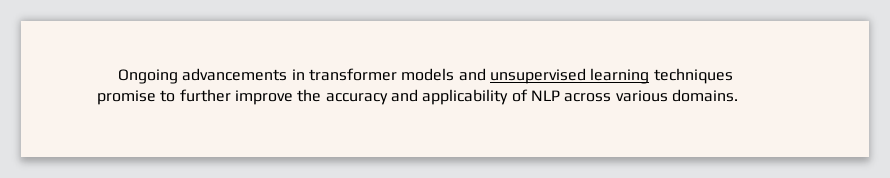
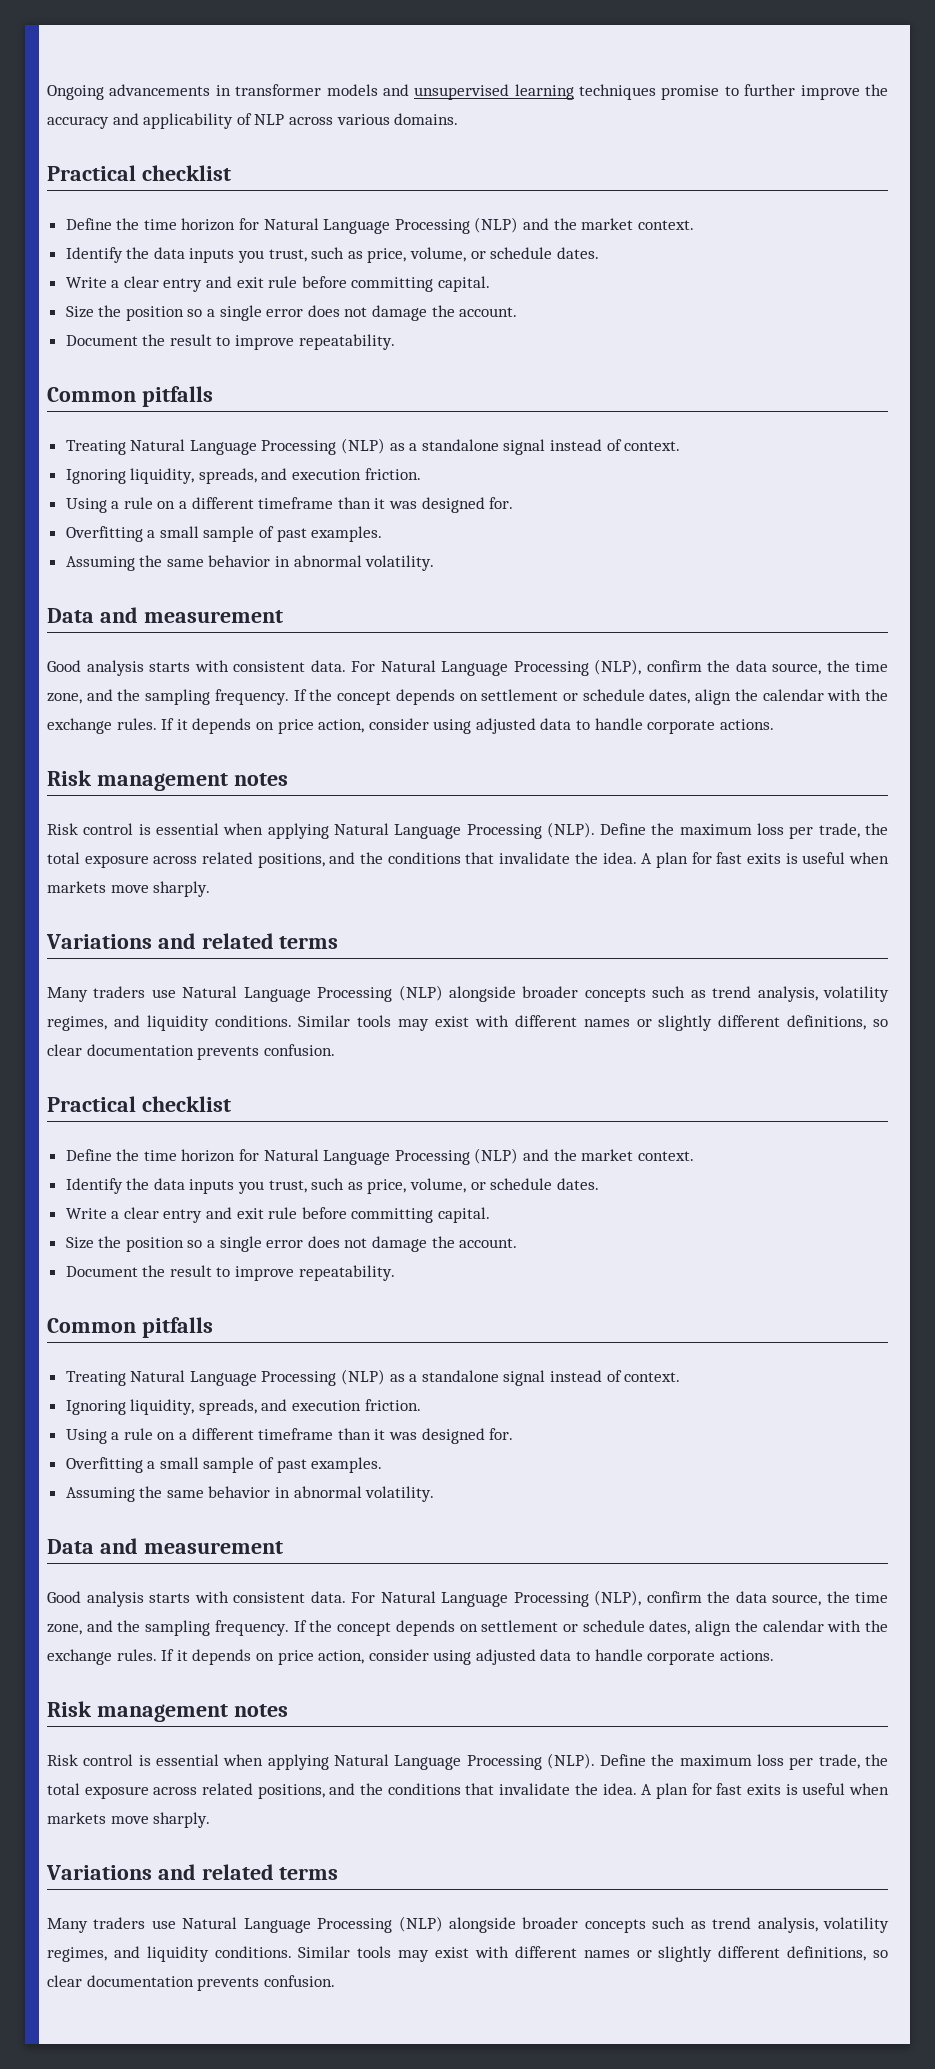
(738, 95) none -> [47,165,231,181] [65,217,694,234] [65,247,599,263] [65,276,491,292] [65,305,518,321] [65,334,395,350] [47,386,213,407] [65,438,681,455] [65,468,421,484] [65,497,514,513] [65,526,383,542] [65,555,435,571] [47,607,283,623] [47,659,888,676] [47,689,888,705] [47,718,774,734] [47,770,288,791] [47,822,888,839] [47,852,890,868] [47,881,211,897] [46,933,339,949] [47,985,890,1002] [47,1015,889,1031] [47,1044,335,1060] [47,1096,231,1112] [65,1148,694,1165] [65,1178,599,1194] [65,1207,491,1223] [65,1236,518,1252] [65,1265,395,1281] [47,1317,213,1338] [65,1369,681,1386] [65,1399,421,1415] [65,1428,514,1444] [65,1457,383,1473] [65,1486,435,1502] [47,1538,283,1554] [47,1590,888,1607] [47,1620,888,1636] [47,1649,774,1665] [47,1701,288,1722] [47,1753,888,1770] [47,1783,890,1799] [47,1812,211,1828] [46,1864,339,1880] [47,1916,890,1933] [47,1946,889,1962] [47,1975,335,1991] // Practical checklist // Define the time horizon for Natural Language Processing (NLP) and the market context. // Identify the data inputs you trust, such as price, volume, or schedule dates. // Write a clear entry and exit rule before committing capital. // Size the position so a single error does not damage the account. // Document the result to improve repeatability. // Common pitfalls // Treating Natural Language Processing (NLP) as a standalone signal instead of context. // Ignoring liquidity, spreads, and execution friction. // Using a rule on a different timeframe than it was designed for. // Overfitting a small sample of past examples. // Assuming the same behavior in abnormal volatility. // Data and measurement // Good analysis starts with consistent data. For Natural Language Processing (NLP), confirm the data source, the time zone, and the sampling frequency. If the concept depends on settlement or schedule dates, align the calendar with the exchange rules. If it depends on price action, consider using adjusted data to handle corporate actions. // Risk management notes // Risk control is essential when applying Natural Language Processing (NLP). Define the maximum loss per trade, the total exposure across related positions, and the conditions that invalidate the idea. A plan for fast exits is useful when markets move sharply. // Variations and related terms // Many traders use Natural Language Processing (NLP) alongside broader concepts such as trend analysis, volatility regimes, and liquidity conditions. Similar tools may exist with different names or slightly different definitions, so clear documentation prevents confusion. // Practical checklist // Define the time horizon for Natural Language Processing (NLP) and the market context. // Identify the data inputs you trust, such as price, volume, or schedule dates. // Write a clear entry and exit rule before committing capital. // Size the position so a single error does not damage the account. // Document the result to improve repeatability. // Common pitfalls // Treating Natural Language Processing (NLP) as a standalone signal instead of context. // Ignoring liquidity, spreads, and execution friction. // Using a rule on a different timeframe than it was designed for. // Overfitting a small sample of past examples. // Assuming the same behavior in abnormal volatility. // Data and measurement // Good analysis starts with consistent data. For Natural Language Processing (NLP), confirm the data source, the time zone, and the sampling frequency. If the concept depends on settlement or schedule dates, align the calendar with the exchange rules. If it depends on price action, consider using adjusted data to handle corporate actions. // Risk management notes // Risk control is essential when applying Natural Language Processing (NLP). Define the maximum loss per trade, the total exposure across related positions, and the conditions that invalidate the idea. A plan for fast exits is useful when markets move sharply. // Variations and related terms // Many traders use Natural Language Processing (NLP) alongside broader concepts such as trend analysis, volatility regimes, and liquidity conditions. Similar tools may exist with different names or slightly different definitions, so clear documentation prevents confusion.

